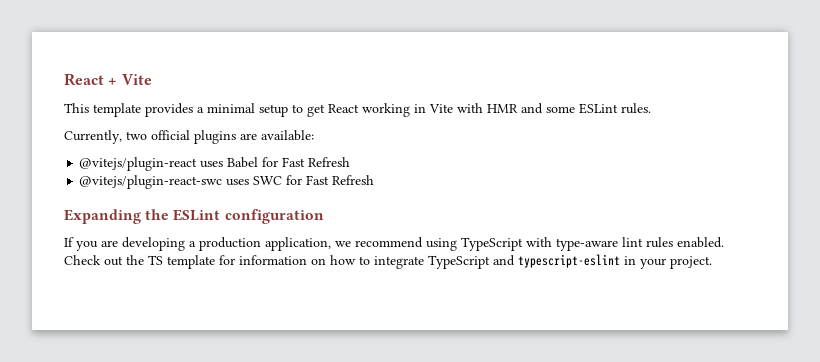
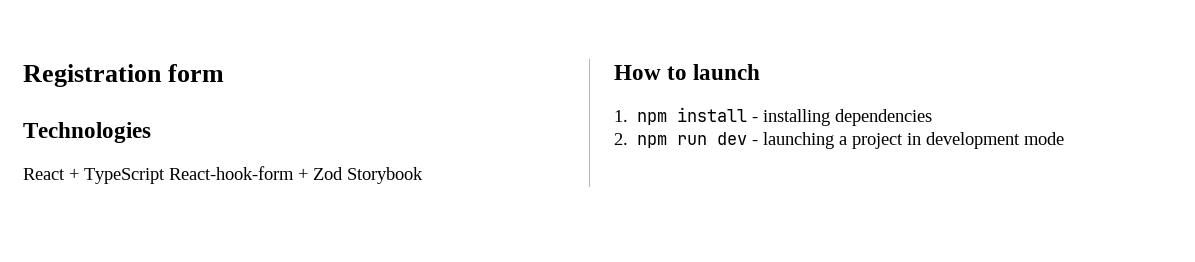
[64,73,152,86] [64,103,651,117] [64,130,314,144] [79,157,351,171] [79,175,375,189] [64,209,324,224] [64,237,724,251] [64,254,712,269] React + Vite // This template provides a minimal setup to get React working in Vite with HMR and some ESLint rules. // Currently, two official plugins are available: // @vitejs/plugin-react uses Babel for Fast Refresh // @vitejs/plugin-react-swc uses SWC for Fast Refresh // Expanding the ESLint configuration // If you are developing a production application, we recommend using TypeScript with type-aware lint rules enabled. Check out the TS template for information on how to integrate TypeScript and typescript-eslint in your project. -> [23,64,225,87] [23,122,151,143] [23,166,423,184] [614,64,761,80] [614,107,933,126] [614,132,1065,149] Registration form // Technologies // React + TypeScript React-hook-form + Zod Storybook // How to launch // 1. npm install - installing dependencies // 2. npm run dev - launching a project in development mode

